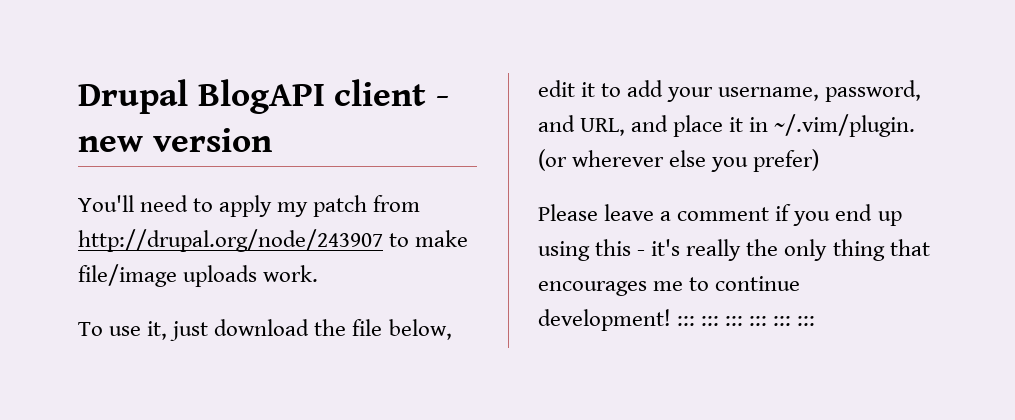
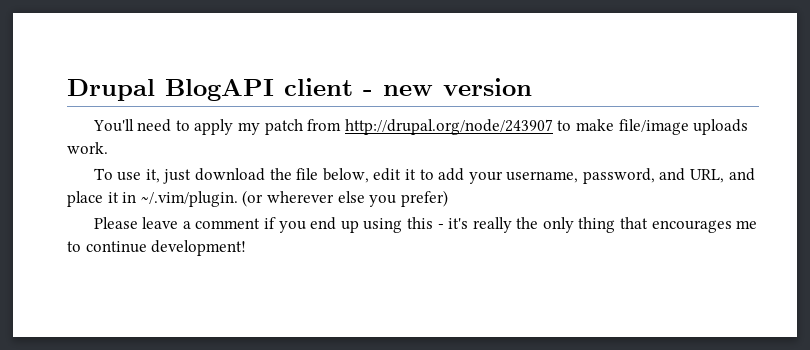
[677,316,816,326] ::: ::: ::: ::: ::: ::: -> (247, 248) none

